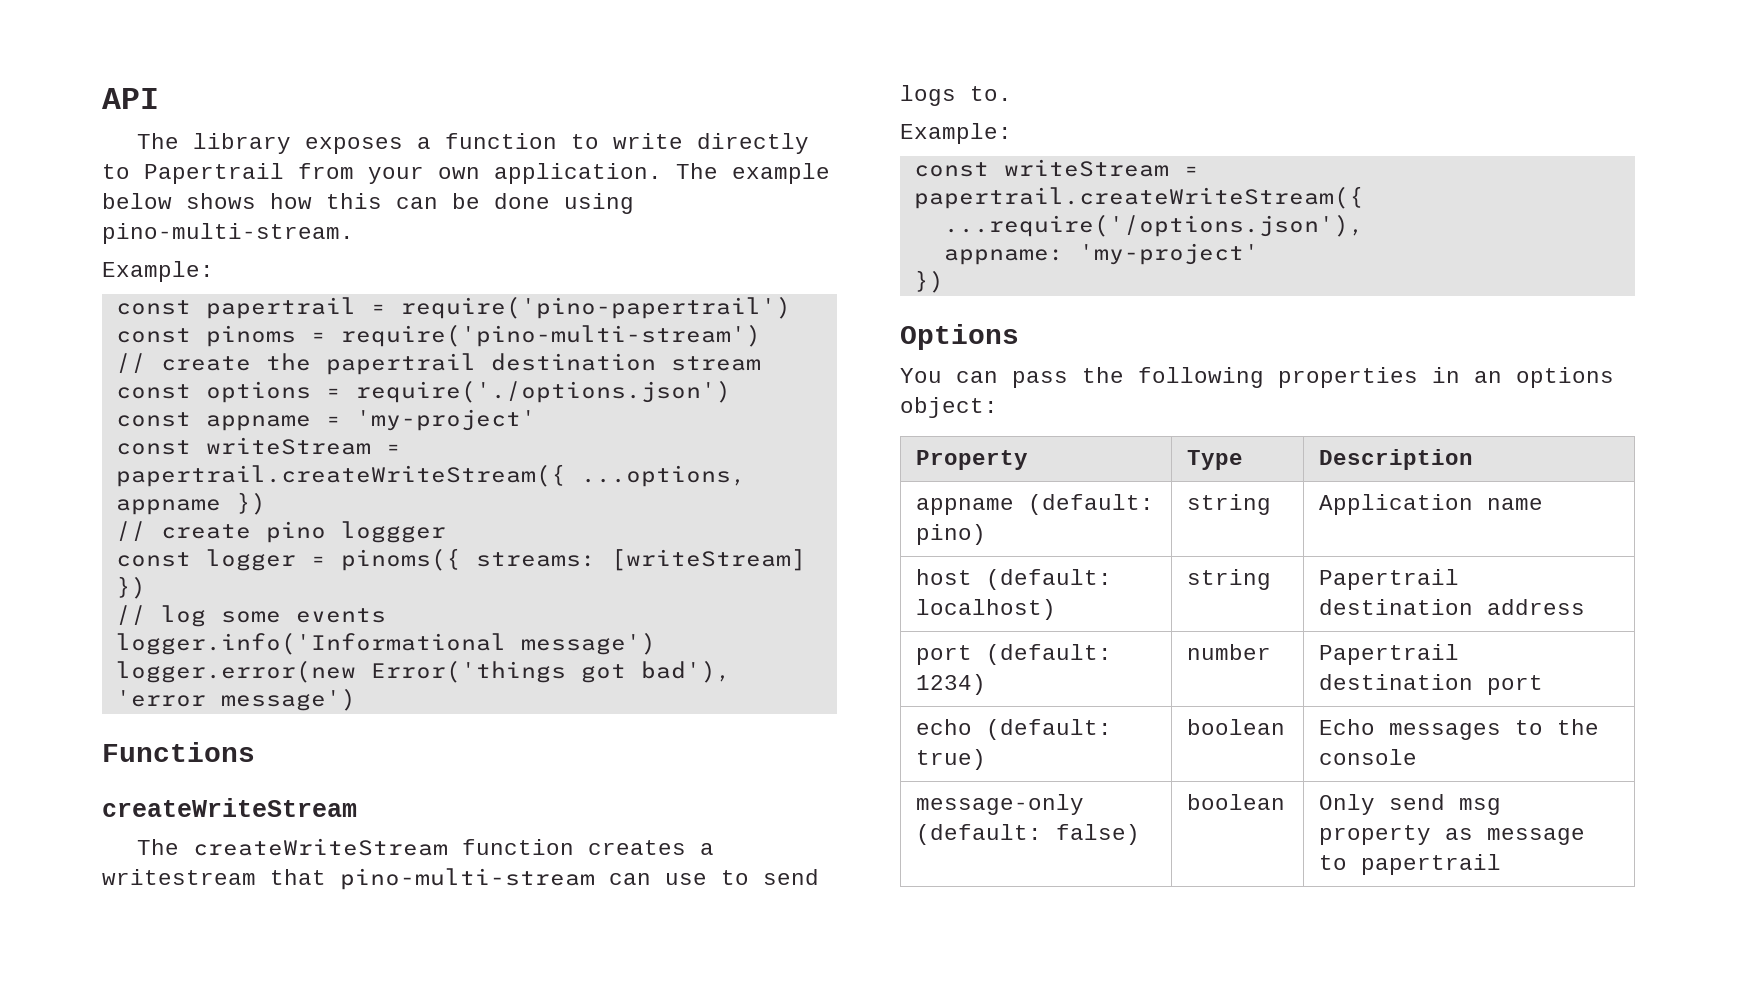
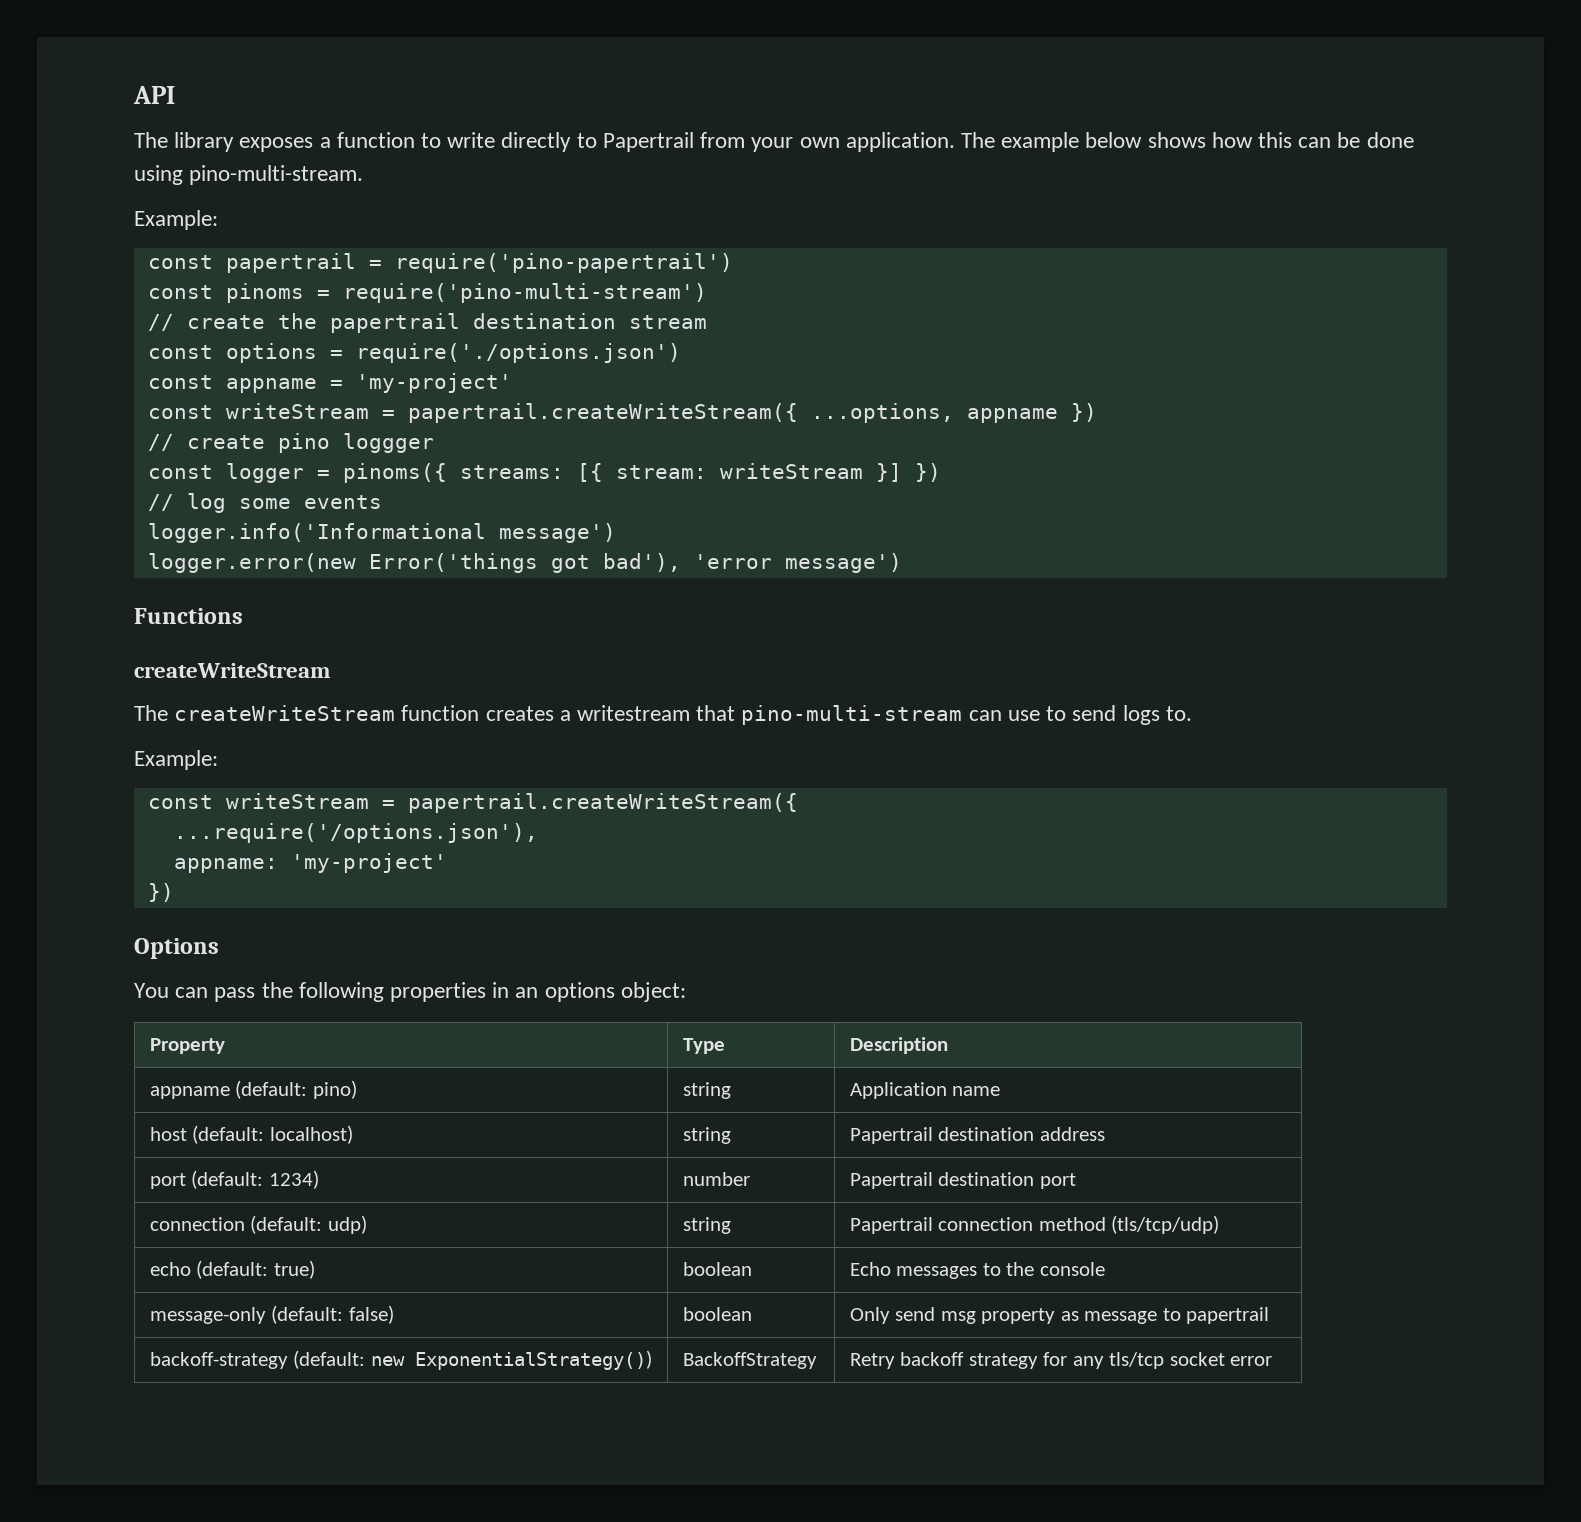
[610,549,806,571] [writeStream] -> [576,463,902,482] [{ stream: writeStream }]
(1544, 685) none -> [149,1215,367,1234] [682,1217,731,1234] [849,1215,1220,1234] // connection (default: udp) | string | Papertrail connection method (tls/tcp/udp)
(1502, 864) none -> [149,1350,652,1370] [682,1352,817,1369] [849,1352,1273,1369] // backoff-strategy (default: new ExponentialStrategy()) | BackoffStrategy | Retry backoff strategy for any tls/tcp socket error

